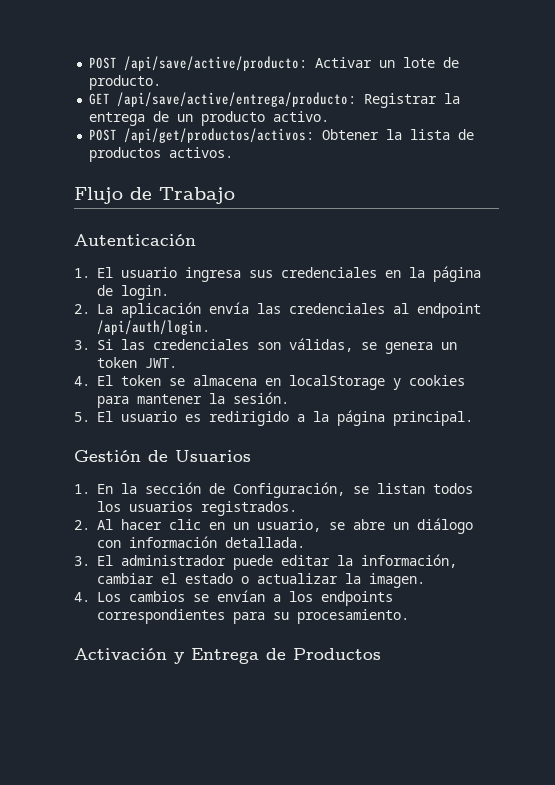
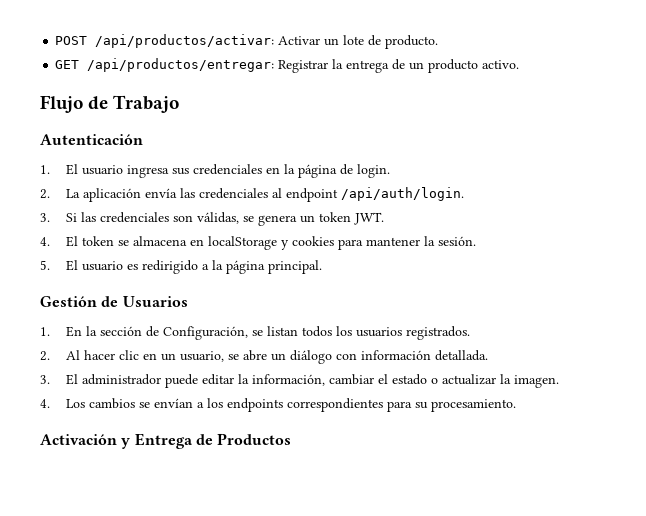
[89,56,308,71] POST /api/save/active/producto: -> [55,34,275,48] POST /api/productos/activar:
[117,92,357,107] /api/save/active/entrega/producto: -> [87,58,275,72] /api/productos/entregar:
[89,128,475,143] [89,147,234,162] // POST /api/get/productos/activos: Obtener la lista de productos activos. -> (520, 64) none

